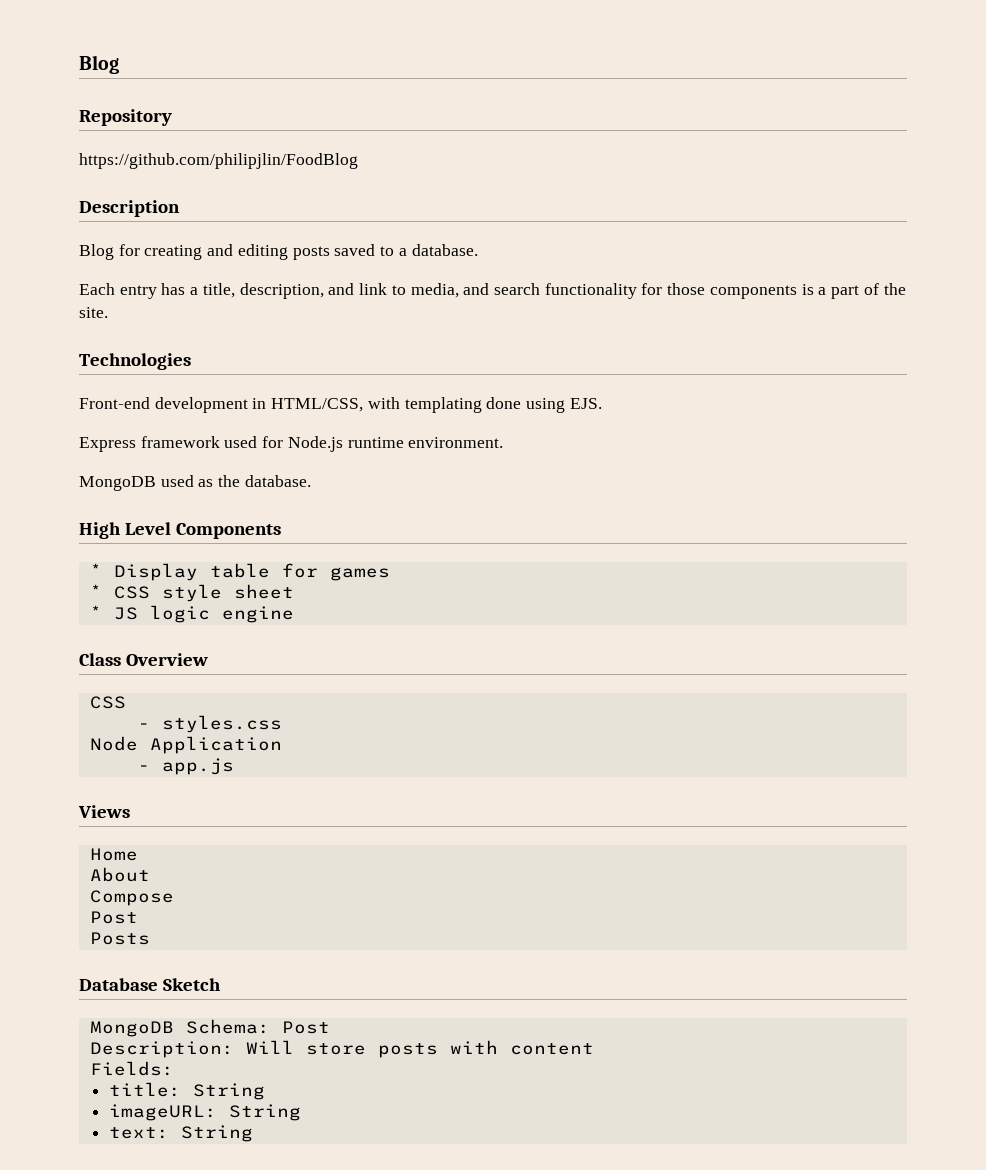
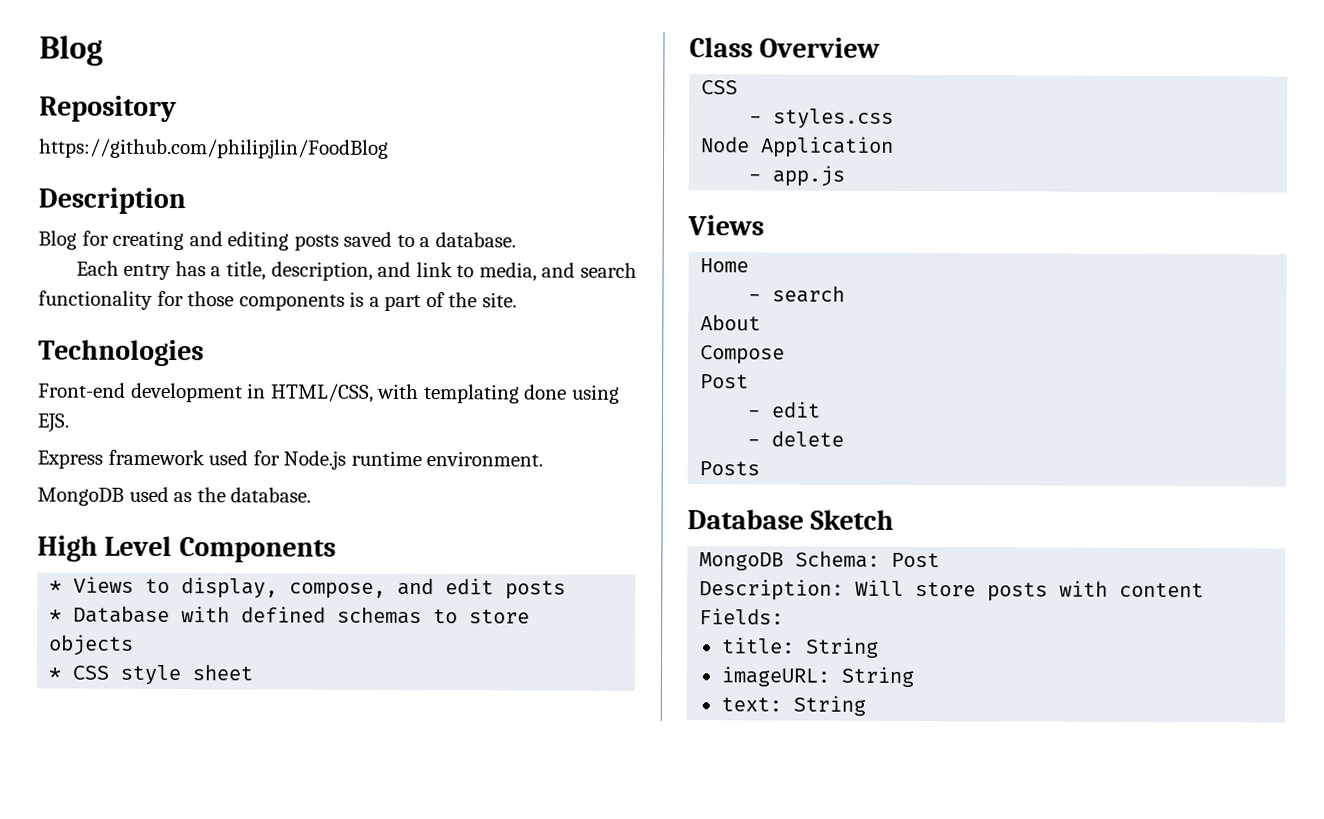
[113,563,390,581] Display table for games -> [73,576,567,600] [49,605,531,625] [49,634,135,656] Views to display, compose, and edit posts // * Database with defined schemas to store objects
[89,605,294,623] // * JS logic engine -> (254, 672) none
(138, 854) none -> [748,285,846,303] // - search
(138, 917) none -> [747,401,822,418] [747,430,845,447] // - edit // - delete

